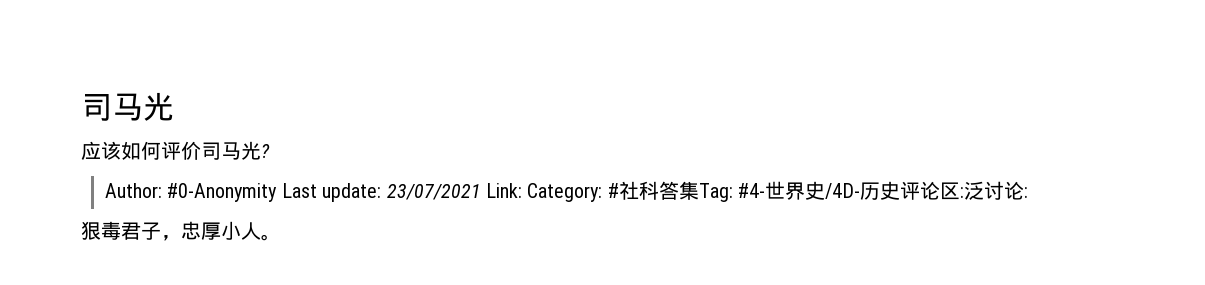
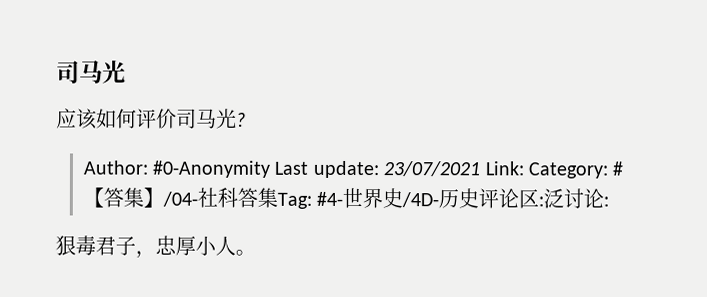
(619, 190) none -> [82,187,198,208] 【答集】/04-

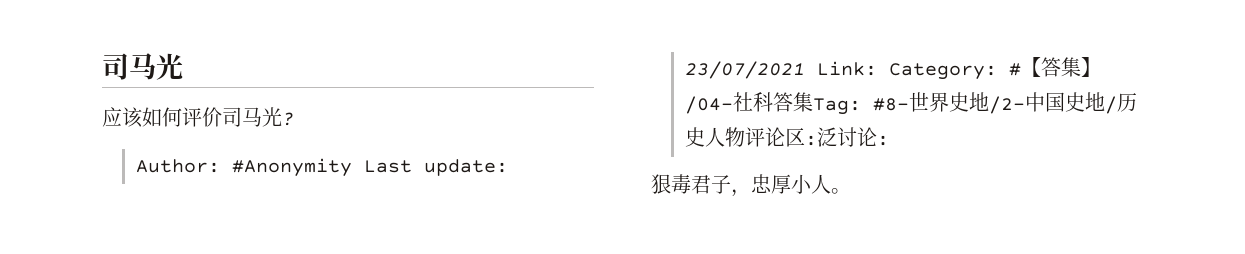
[152,160,271,178] #0-Anonymity -> [232,158,353,177] #Anonymity
[316,187,480,209] #4-世界史/4D-历史 -> [873,92,1138,114] [685,127,746,147] #8-世界史地/2-中国史地/历史人物

